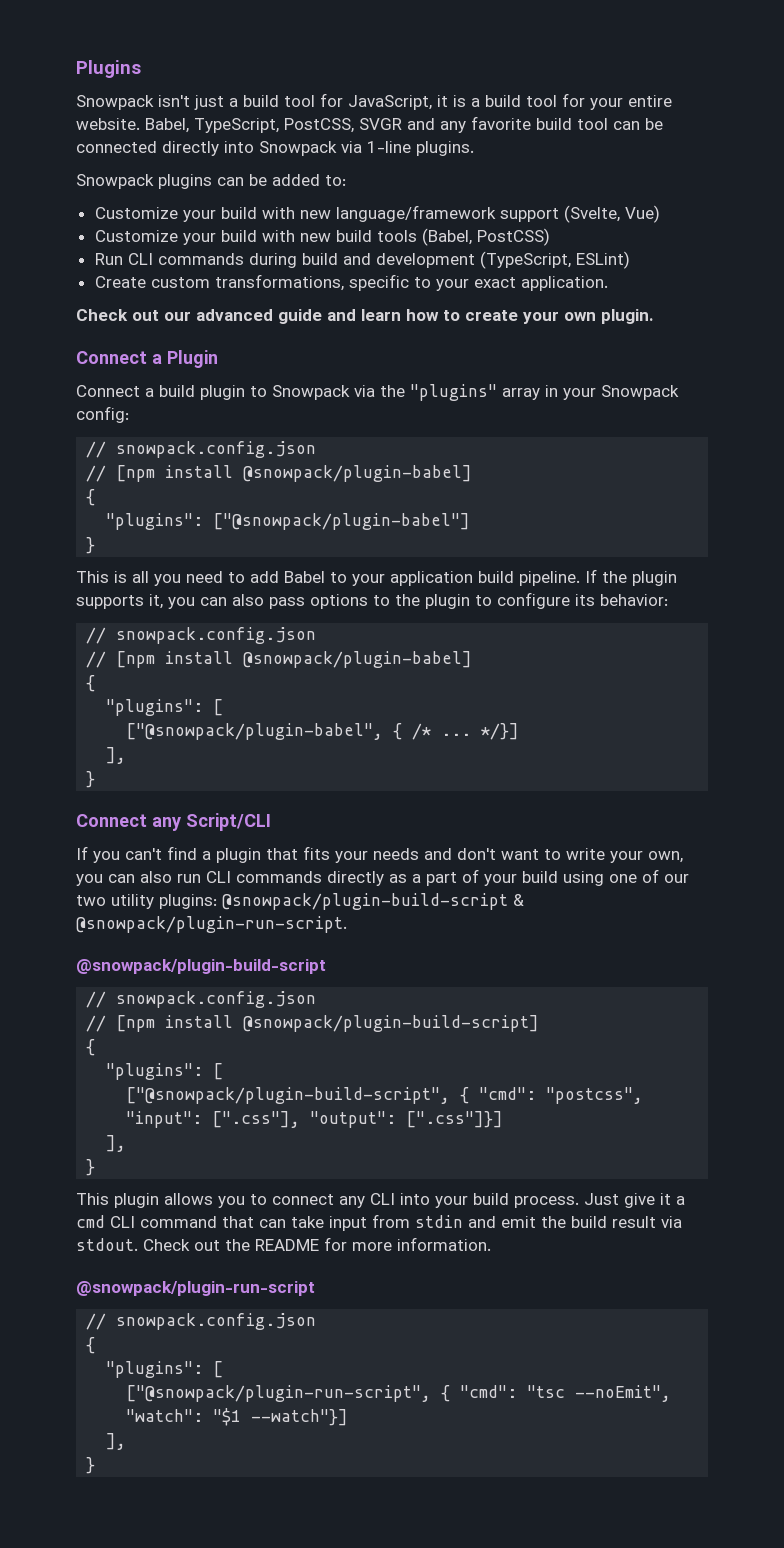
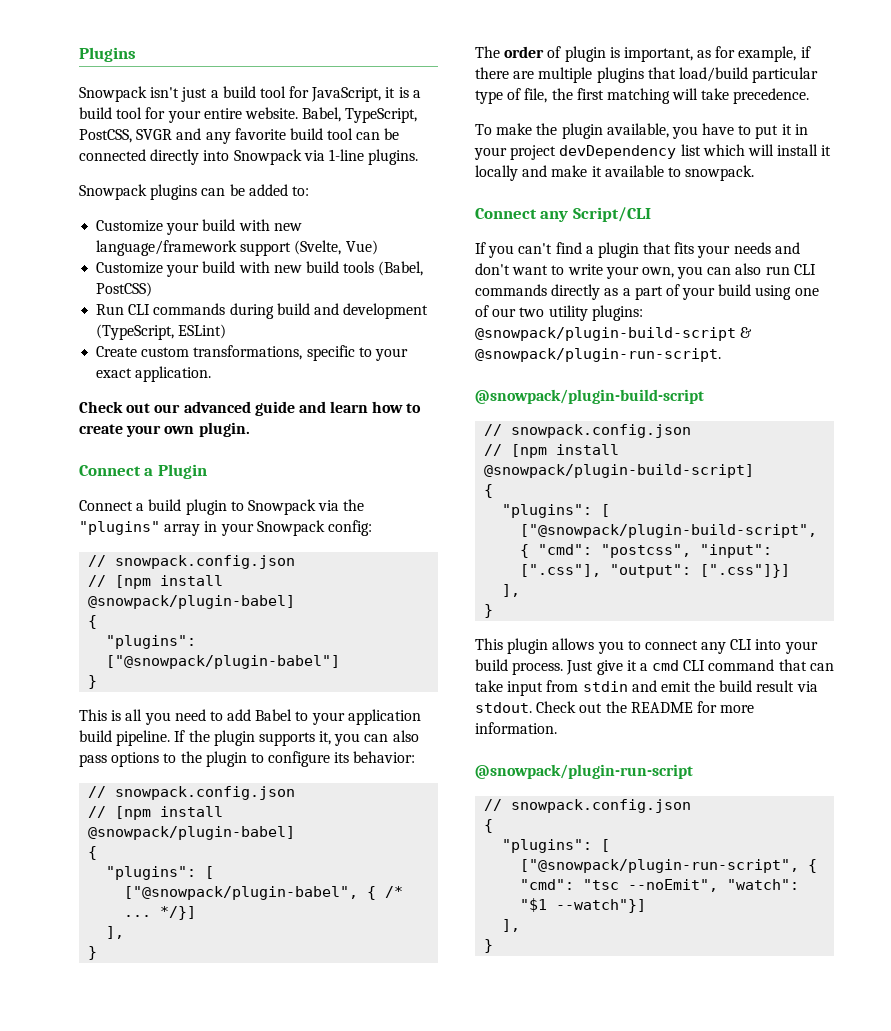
(96, 779) none -> [475,46,811,62] [475,67,819,83] [475,88,810,104] [475,123,808,139] [474,144,832,160] [475,165,755,181] // The order of plugin is important, as for example, if there are multiple plugins that load/build particular type of file, the first matching will take precedence. // To make the plugin available, you have to put it in your project devDependency list which will install it locally and make it available to snowpack.

